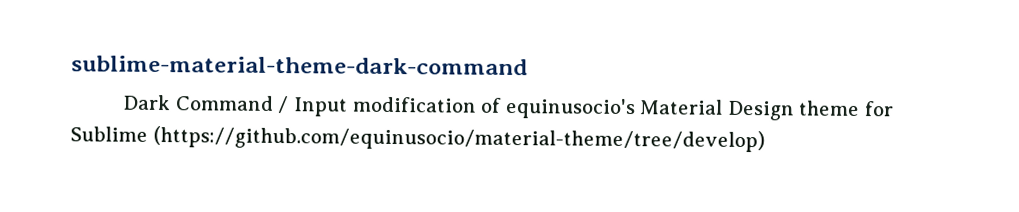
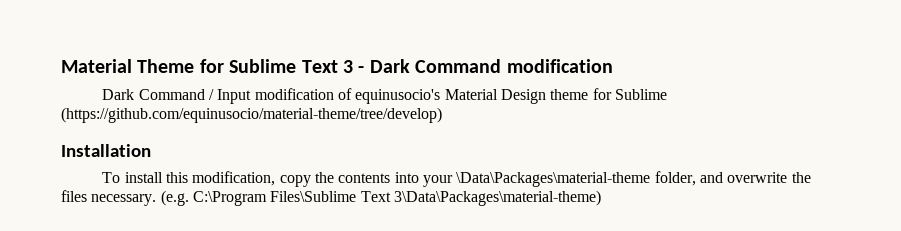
[71,55,528,76] sublime-material-theme-dark-command -> [61,59,613,73] Material Theme for Sublime Text 3 - Dark Command modification
(765, 139) none -> [61,144,151,157] [102,171,811,187] [61,190,601,206] // Installation // To install this modification, copy the contents into your \Data\Packages\material-theme folder, and overwrite the files necessary. (e.g. C:\Program Files\Sublime Text 3\Data\Packages\material-theme)

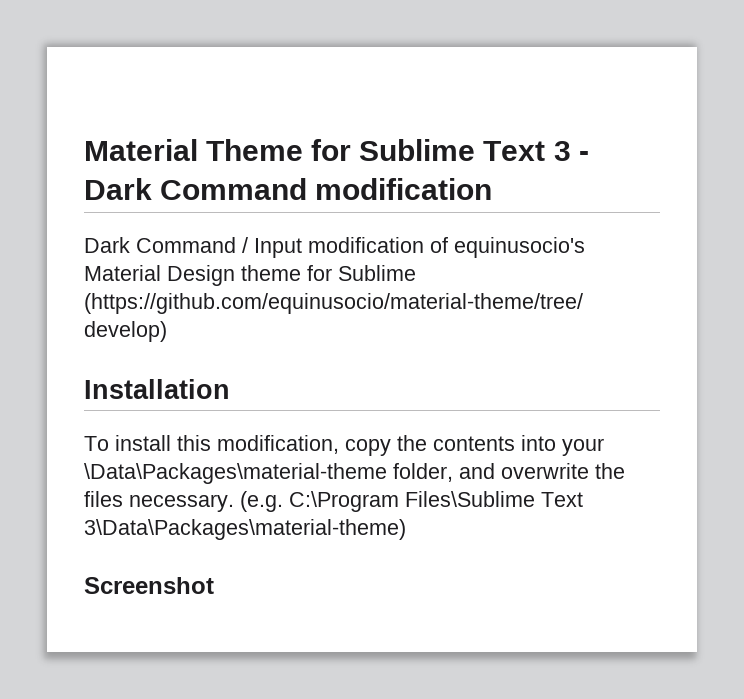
(601, 198) none -> [84,577,214,594] // Screenshot

